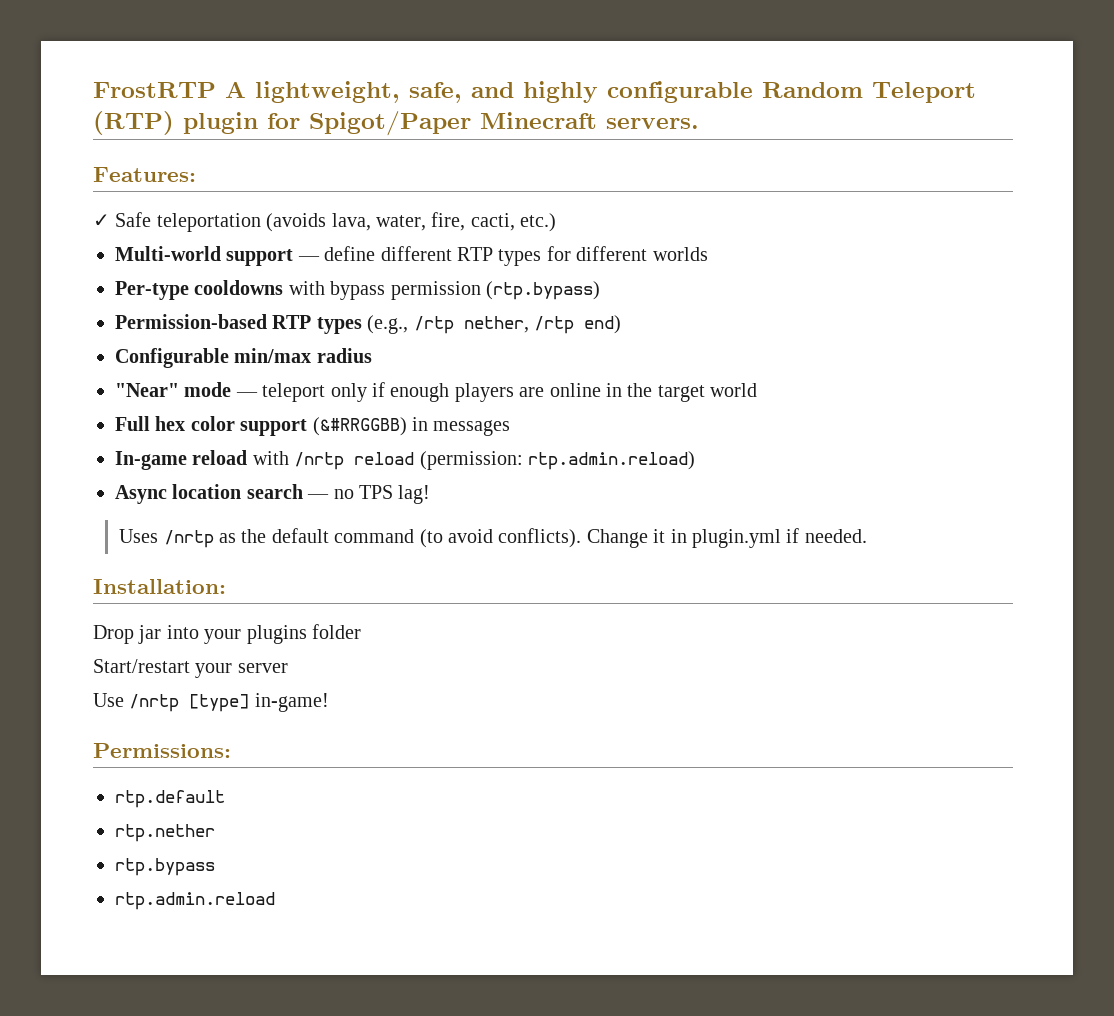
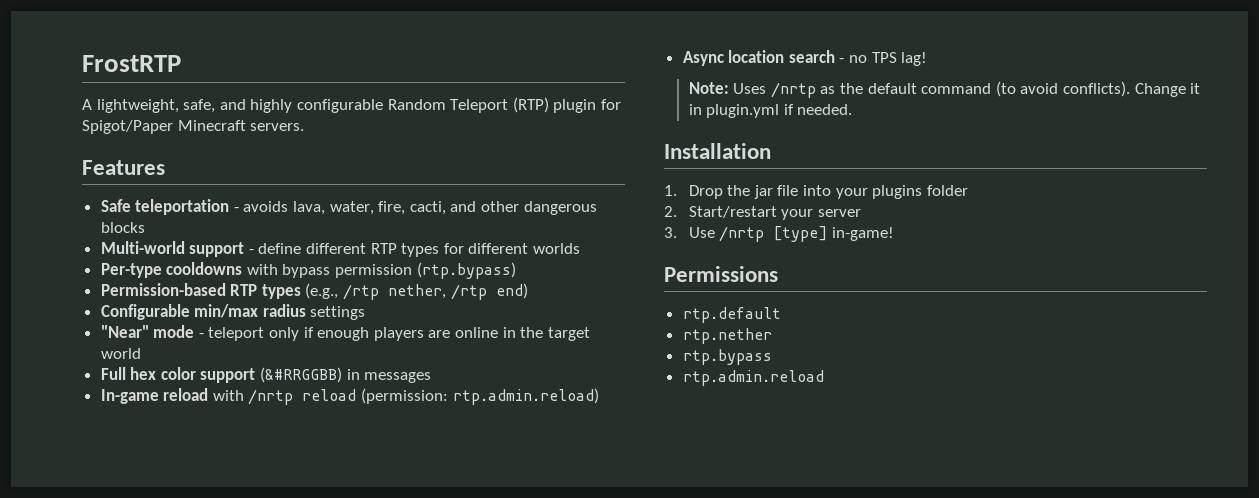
(216, 90) none -> (181, 63) //
[93,167,196,182] [93,212,557,232] Features: // ✓ Safe teleportation (avoids lava, water, fire, cacti, etc.) -> [82,160,165,175] [100,199,597,215] [100,222,145,233] Features // Safe teleportation - avoids lava, water, fire, cacti, and other dangerous blocks
[297,256,320,261] — -> [248,249,254,254] -
(372, 355) none -> [310,306,366,320] settings
[235,392,258,397] — -> [198,333,204,338] -
[307,494,330,499] — -> [839,58,845,63] -
(431, 494) none -> [688,82,729,94] Note:
[93,579,226,594] [93,625,162,644] Installation: // Drop jar -> [664,143,771,159] [664,185,799,199] Installation // 1. Drop the jar file
(361, 631) none -> [664,206,677,217] 2.
(288, 668) none -> [664,227,677,238] 3.
[93,743,231,758] Permissions: -> [664,266,778,282] Permissions

